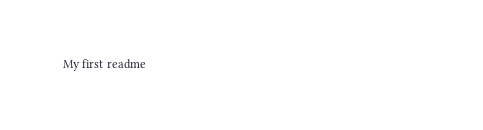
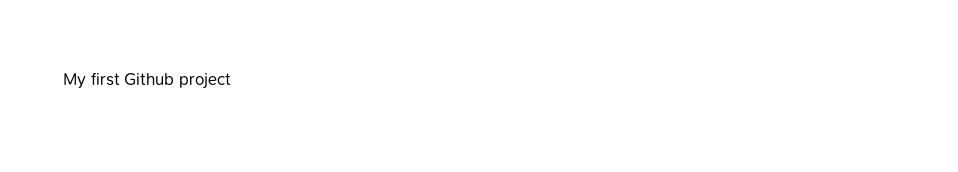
[106,59,146,69] readme -> [124,73,231,89] Github project

